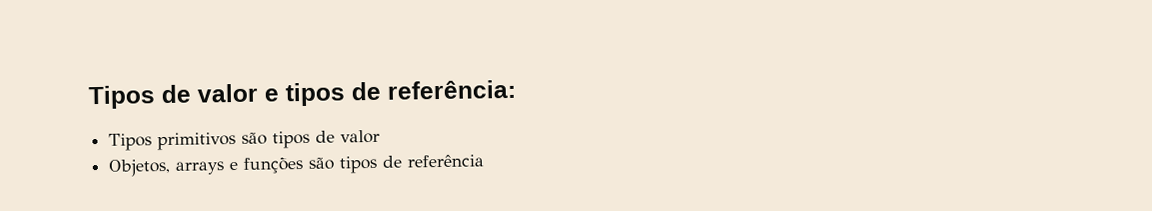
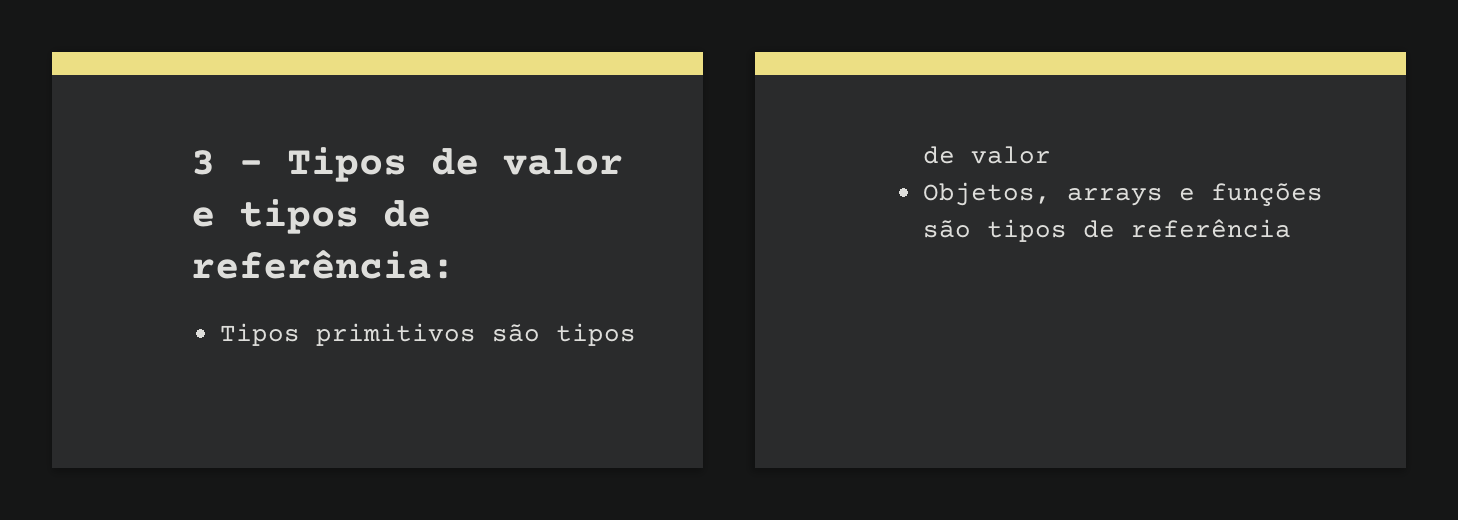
(88, 97) none -> [191,150,263,175] 3 -

